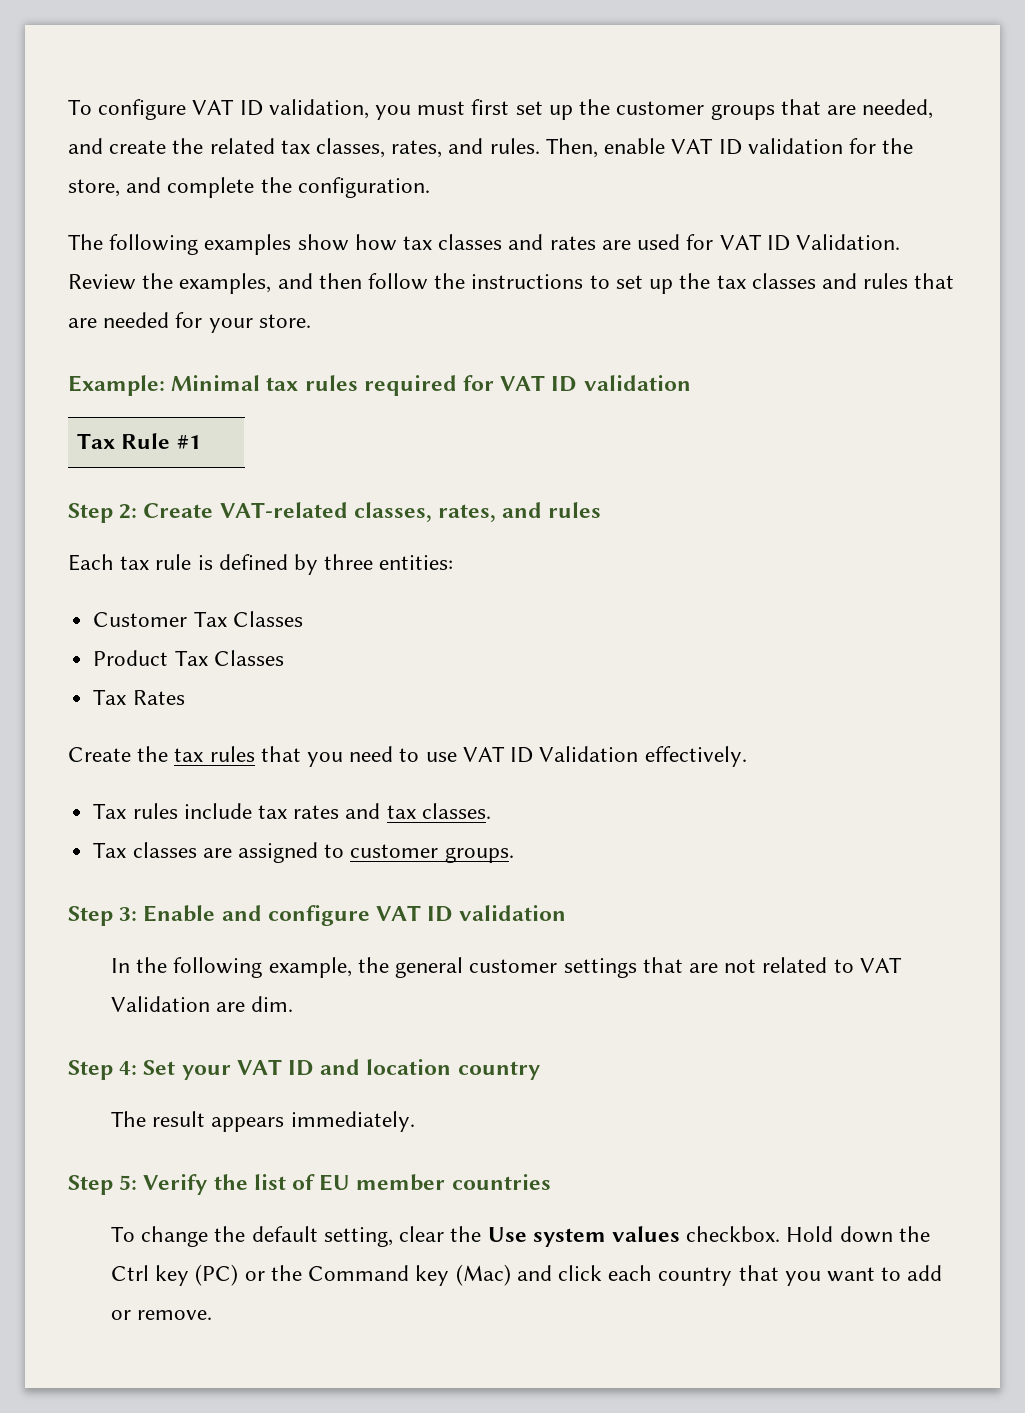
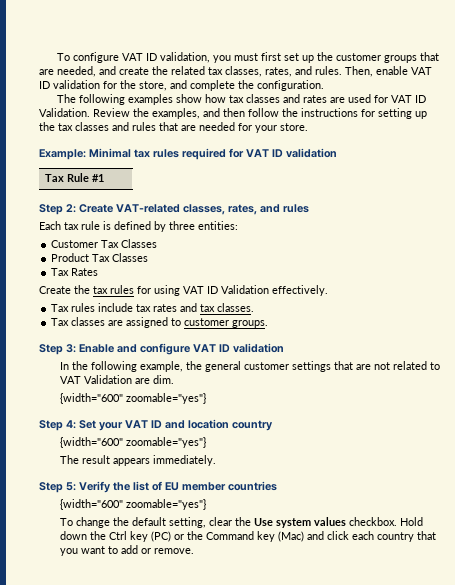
[589,275,643,289] to set -> [361,108,412,119] for setting
[260,746,457,767] that you need to use -> [137,285,180,296] for using
(294, 1004) none -> [59,393,206,404] // {width="600" zoomable="yes"}
(540, 1070) none -> [59,437,206,448] // {width="600" zoomable="yes"}
(551, 1182) none -> [59,499,206,510] // {width="600" zoomable="yes"}

